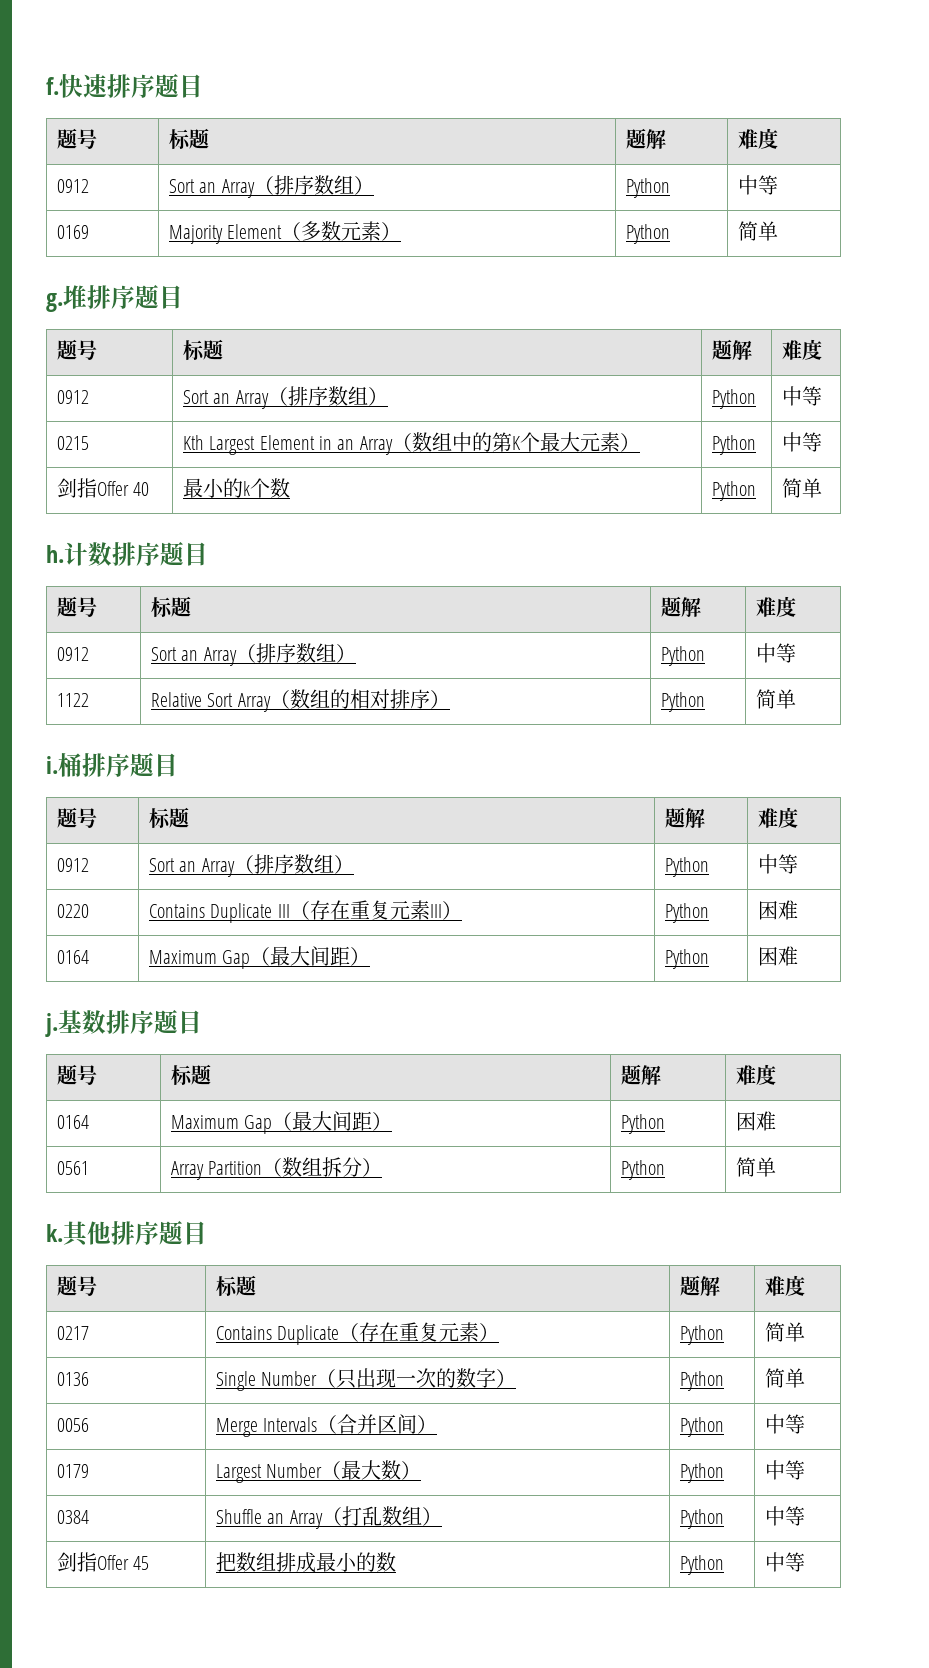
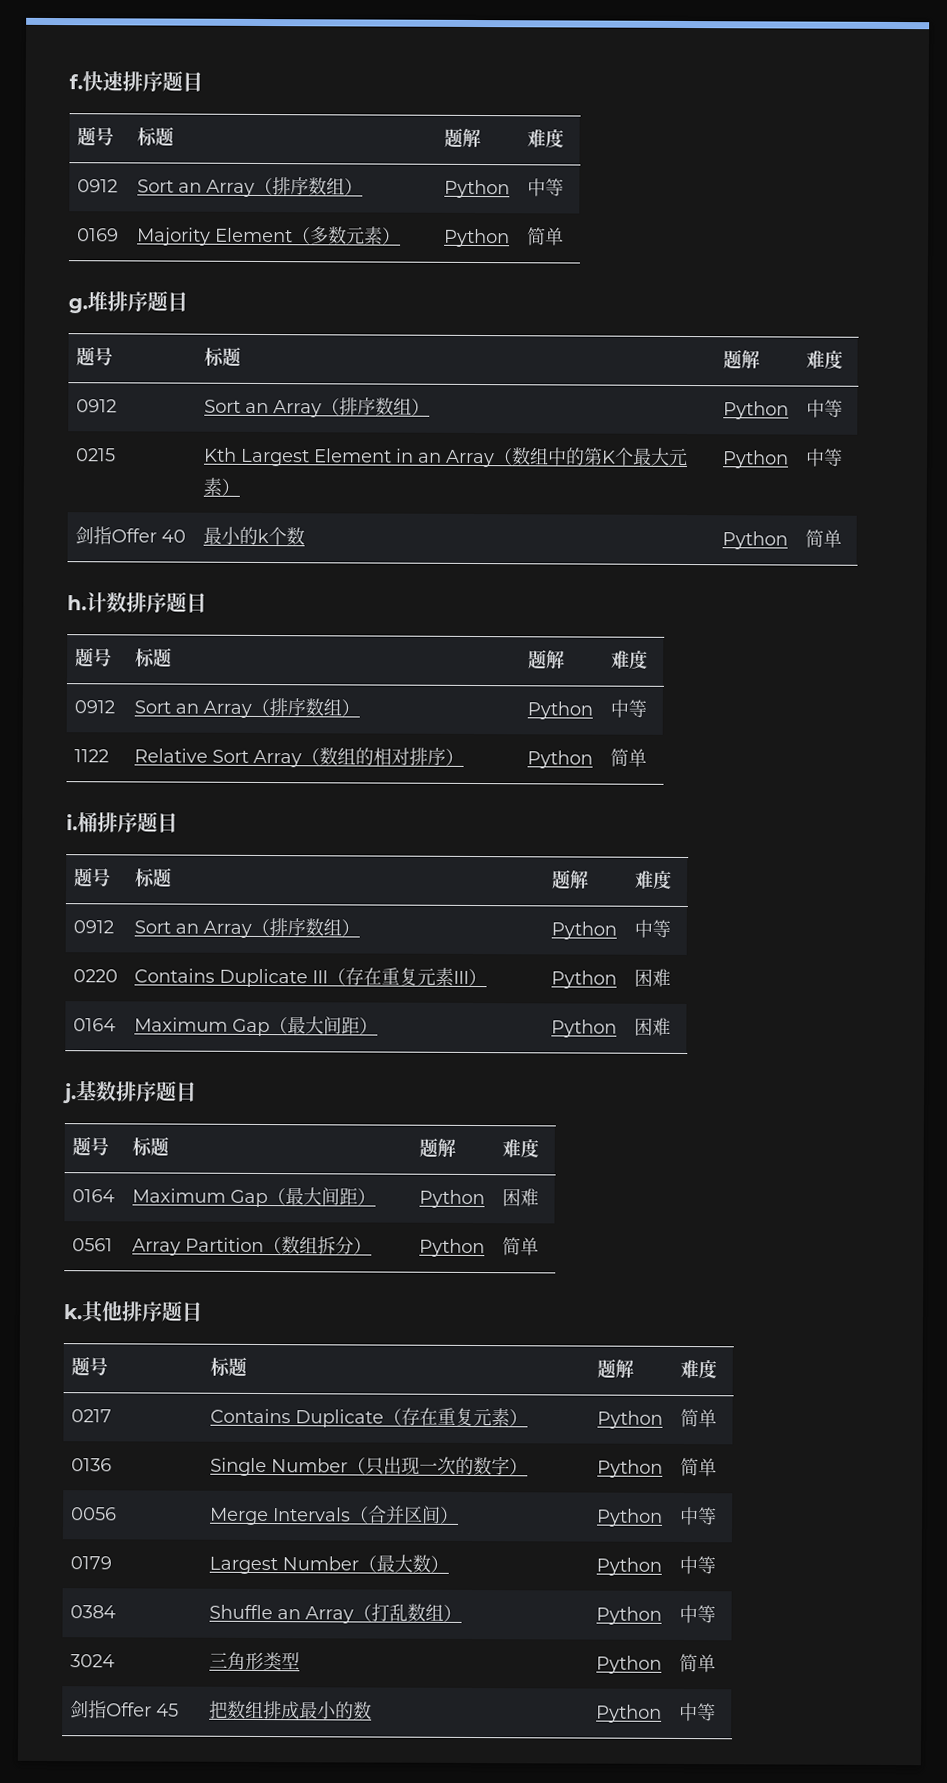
(805, 1516) none -> [70,1654,116,1668] [209,1651,301,1671] [596,1655,663,1674] [679,1653,717,1673] // 3024 | 三角形类型 | Python | 简单

